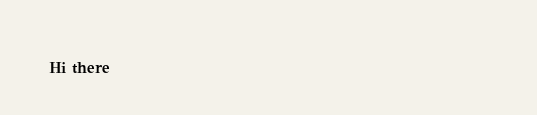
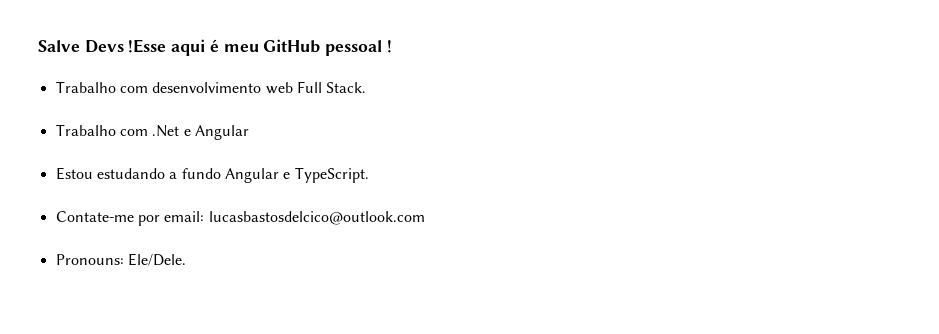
[49,62,110,74] Hi there -> [38,39,392,56] [55,81,367,94] [55,124,249,140] [55,167,369,183] [55,211,425,226] [55,253,186,266] Salve Devs !Esse aqui é meu GitHub pessoal ! // Trabalho com desenvolvimento web Full Stack. // Trabalho com .Net e Angular // Estou estudando a fundo Angular e TypeScript. // Contate-me por email: lucasbastosdelcico@outlook.com // Pronouns: Ele/Dele.

